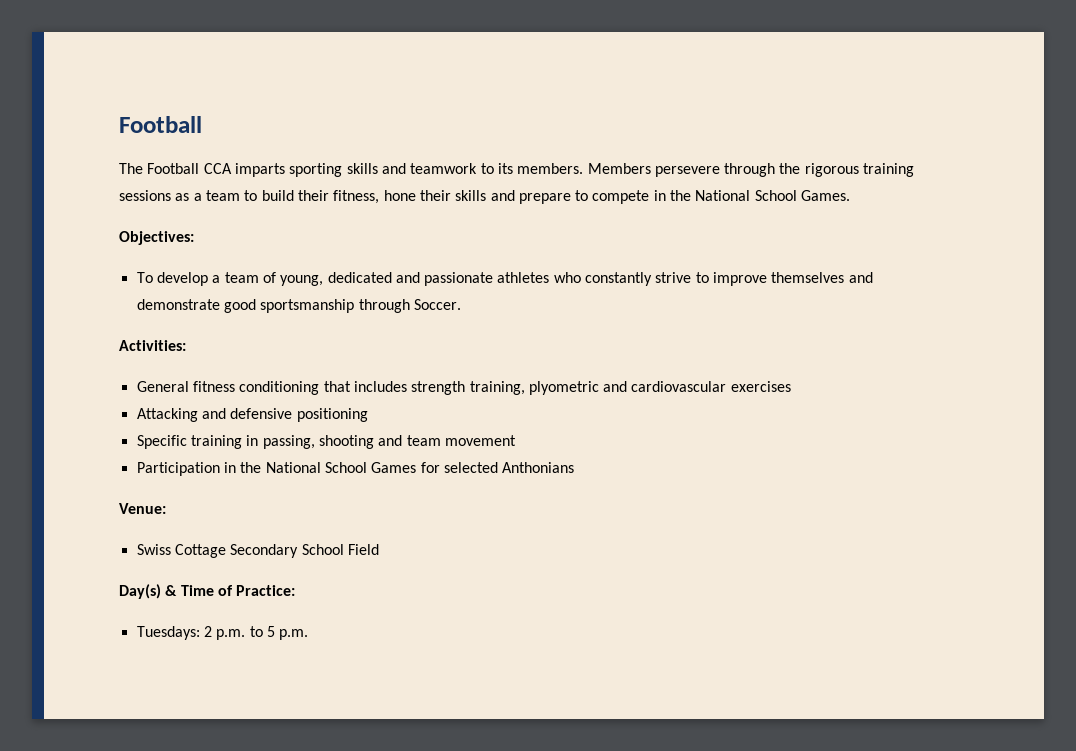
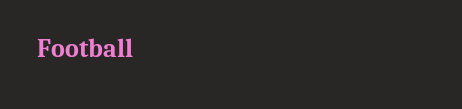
[119,116,202,133] [119,163,915,177] [119,190,851,204] [119,231,194,245] [136,272,873,286] [136,299,461,313] [119,340,186,351] [136,381,791,395] [136,408,368,422] [136,435,516,449] [136,462,575,476] [119,503,166,514] [136,544,379,558] [119,584,296,599] [136,626,309,640] Football // The Football CCA imparts sporting skills and teamwork to its members. Members persevere through the rigorous training sessions as a team to build their fitness, hone their skills and prepare to compete in the National School Games. // Objectives: // To develop a team of young, dedicated and passionate athletes who constantly strive to improve themselves and demonstrate good sportsmanship through Soccer. // Activities: // General fitness conditioning that includes strength training, plyometric and cardiovascular exercises // Attacking and defensive positioning // Specific training in passing, shooting and team movement // Participation in the National School Games for selected Anthonians // Venue: // Swiss Cottage Secondary School Field // Day(s) & Time of Practice: // Tuesdays: 2 p.m. to 5 p.m. -> [37,38,133,57] Football

